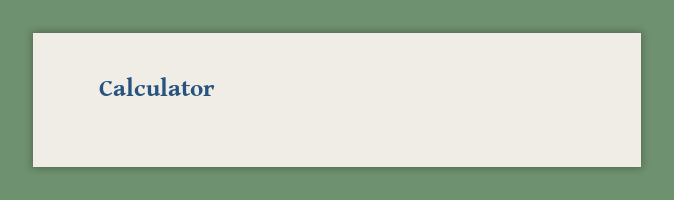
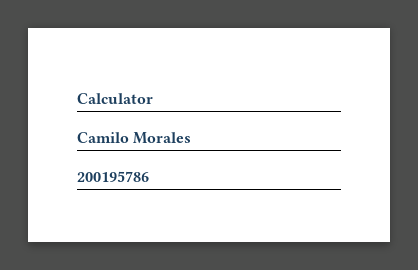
(215, 86) none -> [77,132,192,144] [77,171,149,182] // Camilo Morales // 200195786

